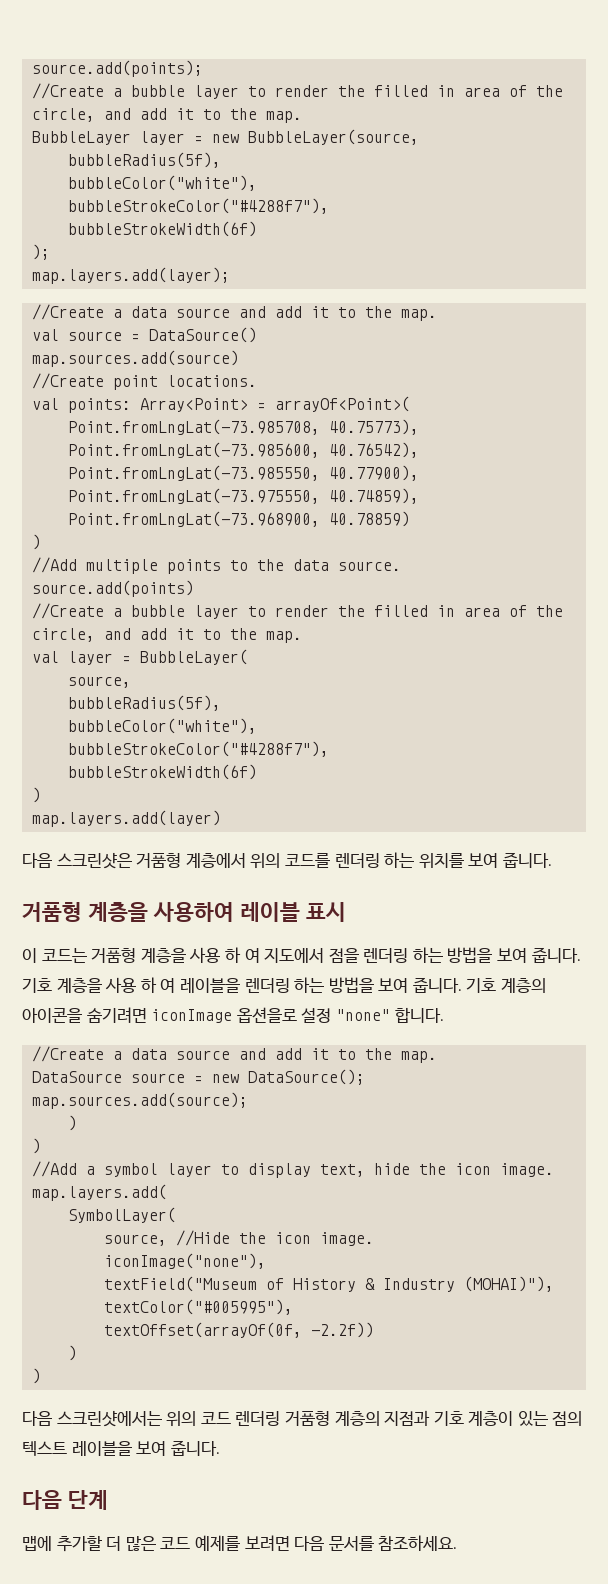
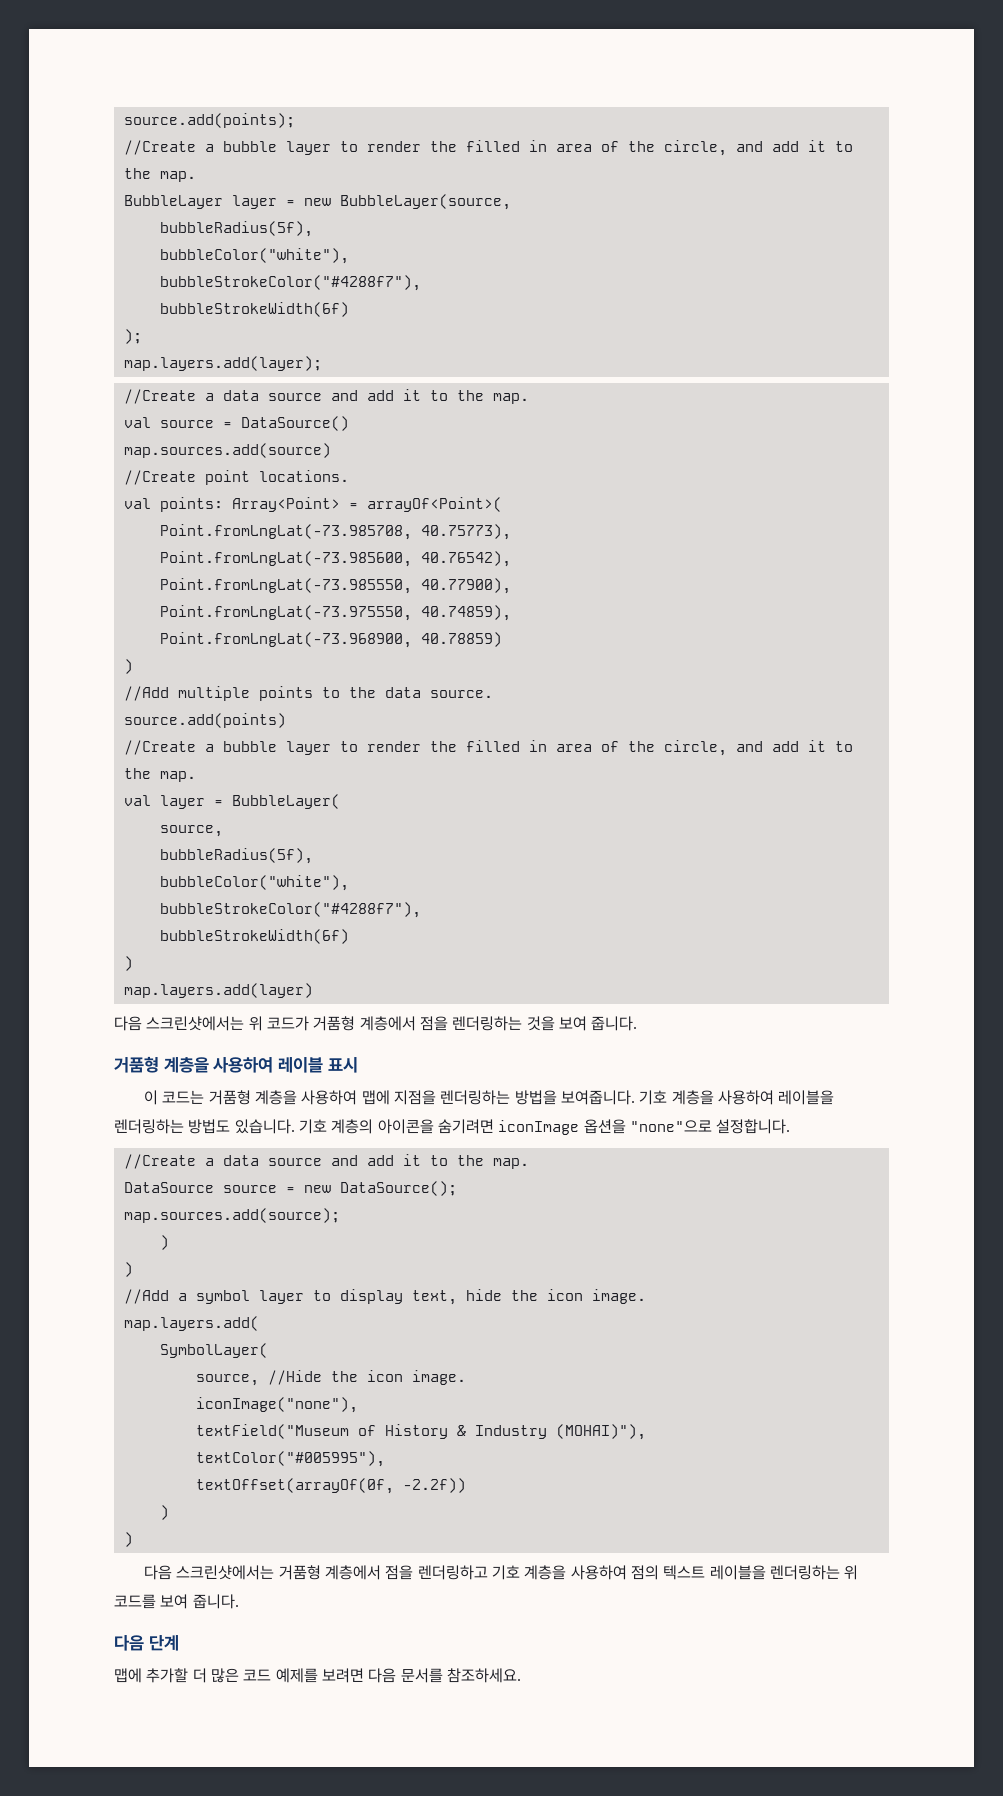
[56,852,464,869] 스크린샷은 거품형 계층에서 위의 코드를 렌더링 하는 위치를 -> [146,1016,555,1031] 스크린샷에서는 위 코드가 거품형 계층에서 점을 렌더링하는 것을
[189,947,581,963] [22,977,462,993] 사용 하 여 지도에서 점을 렌더링 하는 방법을 보여 줍니다. 기호 계층을 사용 하 여 레이블을 렌더링 하는 방법을 보여 줍니다. -> [301,1090,835,1105] [114,1119,295,1134] 사용하여 맵에 지점을 렌더링하는 방법을 보여줍니다. 기호 계층을 사용하여 레이블을 렌더링하는 방법도 있습니다.
[236,1007,444,1023] 옵션을로 설정 "none" 합니다. -> [583,1119,791,1134] 옵션을 "none"으로 설정합니다.
[166,1410,583,1427] [22,1441,132,1456] 위의 코드 렌더링 거품형 계층의 지점과 기호 계층이 있는 점의 텍스트 레이블을 -> [278,1565,859,1580] [114,1594,156,1609] 거품형 계층에서 점을 렌더링하고 기호 계층을 사용하여 점의 텍스트 레이블을 렌더링하는 위 코드를

